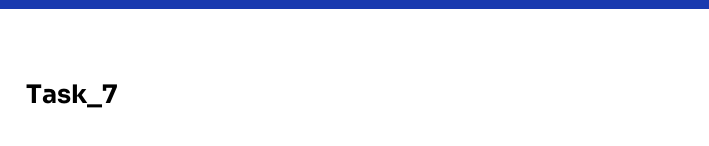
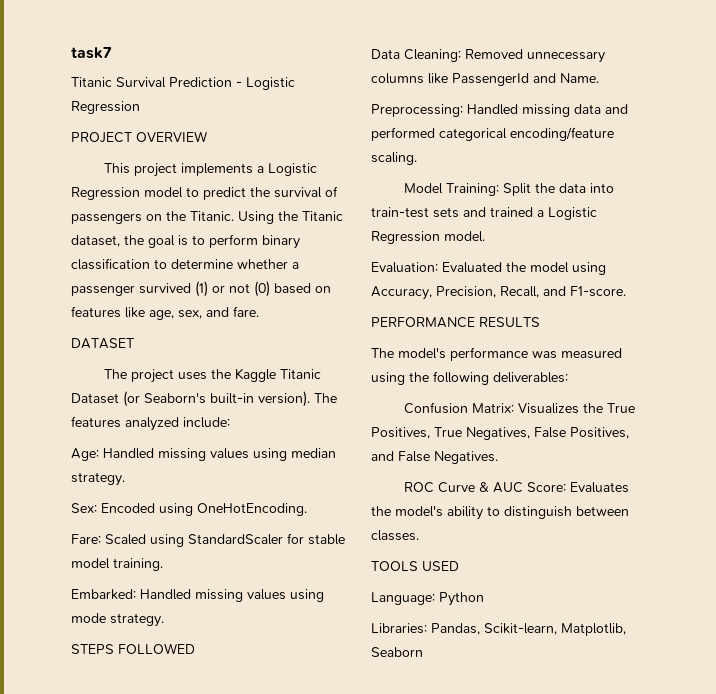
[26,84,117,108] Task_7 -> [71,47,112,59] [71,77,295,90] [71,101,140,114] [71,131,207,143] [103,163,317,177] [71,186,338,200] [71,211,343,224] [71,234,300,249] [71,258,299,270] [71,281,331,297] [71,306,259,320] [71,338,134,349] [103,368,321,383] [71,391,337,407] [71,416,230,431] [71,448,336,461] [71,472,125,486] [71,503,307,516] [71,533,345,547] [71,558,163,571] [71,589,324,602] [71,613,164,627] [71,643,195,654] [371,49,605,63] [371,73,599,86] [371,104,628,117] [371,127,614,141] [371,152,417,165] [403,183,614,196] [371,207,597,220] [371,231,485,244] [371,262,606,275] [371,286,626,300] [371,317,540,328] [371,347,622,361] [371,371,568,385] [403,402,635,414] [371,427,629,440] [371,451,498,464] [403,482,629,493] [371,506,629,520] [371,530,419,541] [371,561,459,571] [371,592,484,606] [371,623,626,636] [371,647,423,657] task7 // Titanic Survival Prediction - Logistic Regression // PROJECT OVERVIEW // This project implements a Logistic Regression model to predict the survival of passengers on the Titanic. Using the Titanic dataset, the goal is to perform binary classification to determine whether a passenger survived (1) or not (0) based on features like age, sex, and fare. // DATASET // The project uses the Kaggle Titanic Dataset (or Seaborn's built-in version). The features analyzed include: // Age: Handled missing values using median strategy. // Sex: Encoded using OneHotEncoding. // Fare: Scaled using StandardScaler for stable model training. // Embarked: Handled missing values using mode strategy. // STEPS FOLLOWED // Data Cleaning: Removed unnecessary columns like PassengerId and Name. // Preprocessing: Handled missing data and performed categorical encoding/feature scaling. // Model Training: Split the data into train-test sets and trained a Logistic Regression model. // Evaluation: Evaluated the model using Accuracy, Precision, Recall, and F1-score. // PERFORMANCE RESULTS // The model's performance was measured using the following deliverables: // Confusion Matrix: Visualizes the True Positives, True Negatives, False Positives, and False Negatives. // ROC Curve & AUC Score: Evaluates the model's ability to distinguish between classes. // TOOLS USED // Language: Python // Libraries: Pandas, Scikit-learn, Matplotlib, Seaborn

